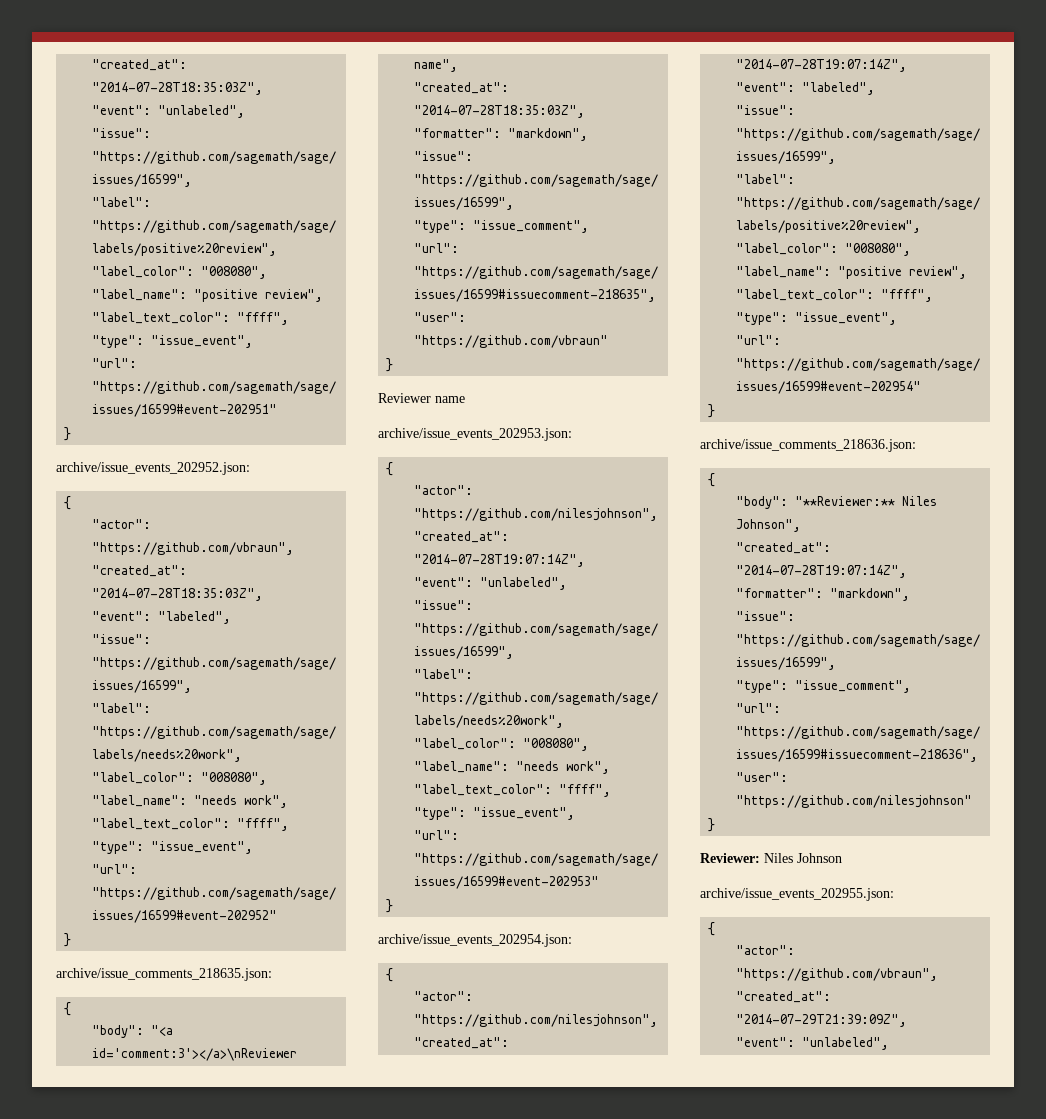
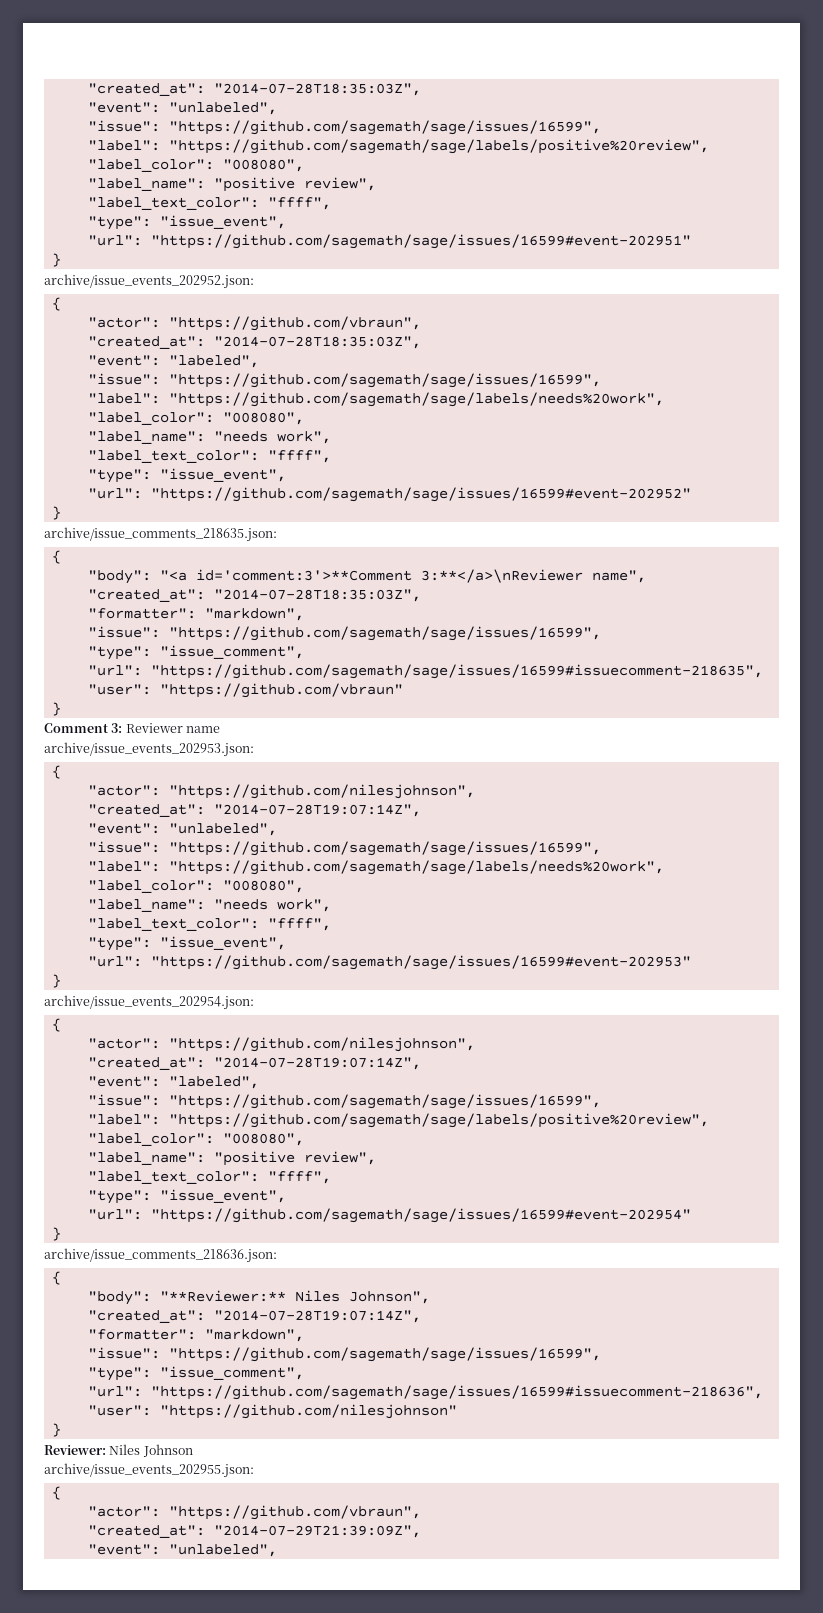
[92,1048,298,1061] id='comment:3'></a>\nReviewer -> [195,569,583,583] id='comment:3'>**Comment 3:**</a>\nReviewer
(394, 365) none -> [44,723,123,733] Comment 3:

